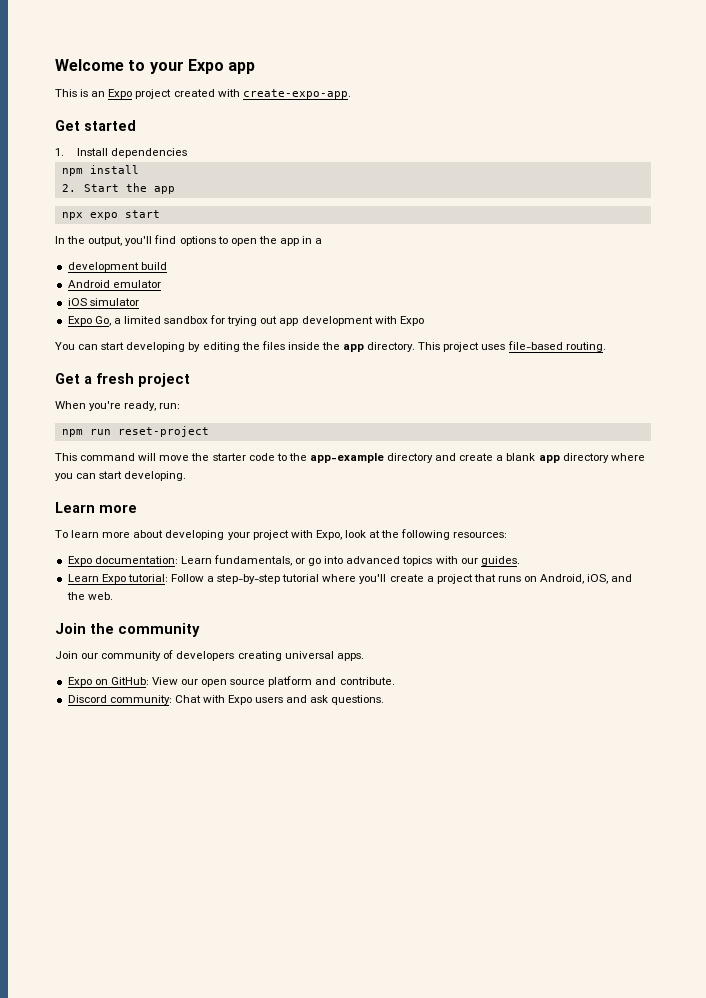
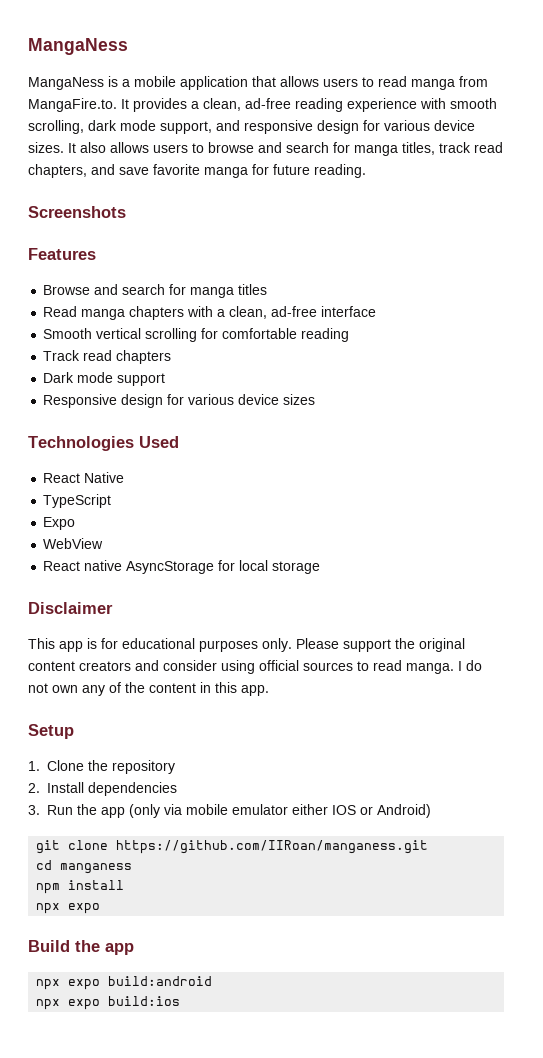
[55,59,256,74] [55,89,351,99] [55,120,136,131] [55,148,187,158] Welcome to your Expo app // This is an Expo project created with create-expo-app. // Get started // 1. Install dependencies -> [28,38,128,55] [28,76,488,90] [28,98,497,112] [28,120,475,134] [28,142,503,156] [28,164,366,178] [28,206,126,218] [28,248,96,260] [43,284,268,298] [43,306,377,320] [43,328,350,342] [43,350,172,364] [43,372,166,386] [43,394,316,408] [28,436,179,451] [43,472,125,483] [43,494,112,508] [43,517,76,530] [43,538,104,549] [43,560,321,574] [28,602,113,614] [28,638,465,652] [28,660,482,674] [28,682,269,696] [28,724,74,739] [28,760,175,774] [28,782,177,796] [28,804,431,818] [36,840,429,854] [36,860,133,874] MangaNess // MangaNess is a mobile application that allows users to read manga from MangaFire.to. It provides a clean, ad-free reading experience with smooth scrolling, dark mode support, and responsive design for various device sizes. It also allows users to browse and search for manga titles, track read chapters, and save favorite manga for future reading. // Screenshots // Features // Browse and search for manga titles // Read manga chapters with a clean, ad-free interface // Smooth vertical scrolling for comfortable reading // Track read chapters // Dark mode support // Responsive design for various device sizes // Technologies Used // React Native // TypeScript // Expo // WebView // React native AsyncStorage for local storage // Disclaimer // This app is for educational purposes only. Please support the original content creators and consider using official sources to read manga. I do not own any of the content in this app. // Setup // 1. Clone the repository // 2. Install dependencies // 3. Run the app (only via mobile emulator either IOS or Android) // git clone https://github.com/IIRoan/manganess.git // cd manganess
[61,184,119,192] 2. Start -> [36,903,101,914] [28,940,70,952] npx expo // Build
[124,210,160,218] [55,235,323,246] [67,262,167,272] [67,280,161,288] [67,298,139,306] [67,315,424,326] [55,341,606,352] [55,373,190,387] [55,401,181,411] [61,426,209,437] [55,453,645,463] [55,471,187,481] [55,502,137,513] [55,529,508,540] [67,555,520,566] [67,574,633,584] [66,592,113,600] [55,623,200,637] [55,650,364,661] [67,676,395,687] [67,695,385,705] start // In the output, you'll find options to open the app in a // development build // Android emulator // iOS simulator // Expo Go, a limited sandbox for trying out app development with Expo // You can start developing by editing the files inside the app directory. This project uses file-based routing. // Get a fresh project // When you're ready, run: // npm run reset-project // This command will move the starter code to the app-example directory and create a blank app directory where you can start developing. // Learn more // To learn more about developing your project with Expo, look at the following resources: // Expo documentation: Learn fundamentals, or go into advanced topics with our guides. // Learn Expo tutorial: Follow a step-by-step tutorial where you'll create a project that runs on Android, iOS, and the web. // Join the community // Join our community of developers creating universal apps. // Expo on GitHub: View our open source platform and contribute. // Discord community: Chat with Expo users and ask questions. -> [108,976,213,986] [36,996,181,1010] build:android // npx expo build:ios

